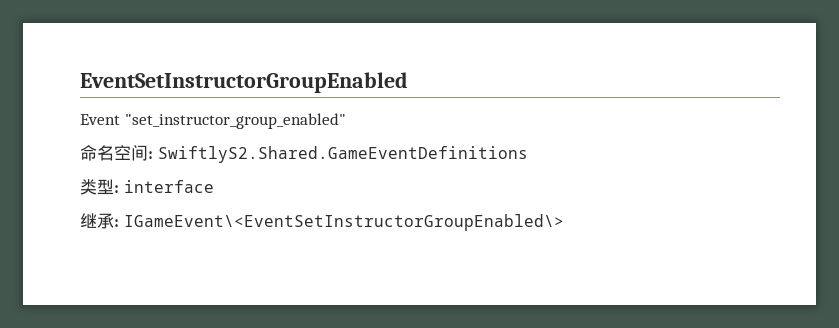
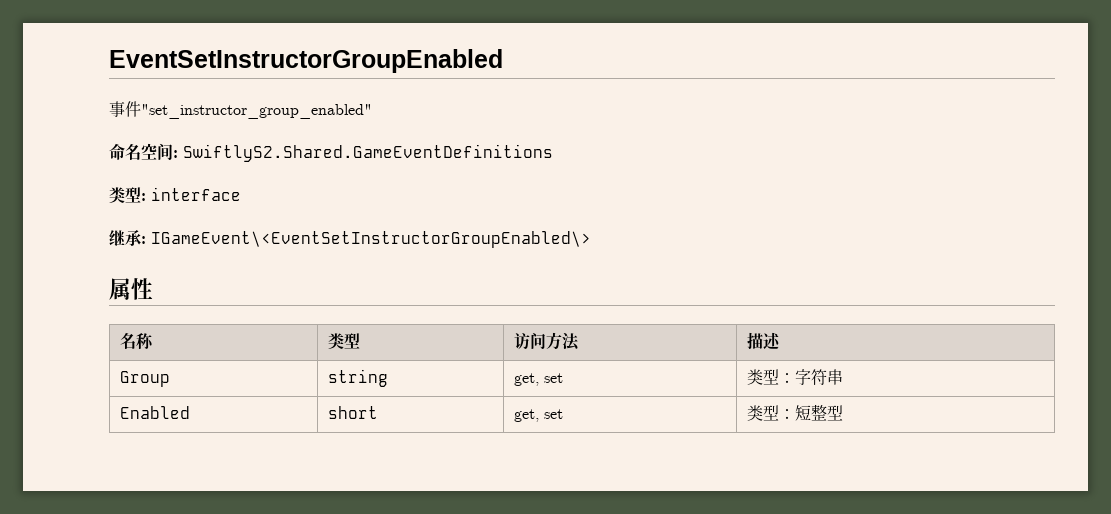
[80,114,120,125] Event -> [109,101,141,117] 事件
(564, 222) none -> [109,278,153,300] [120,332,155,350] [328,333,361,350] [514,332,581,351] [747,332,781,350] [120,371,171,387] [328,369,389,387] [514,373,564,386] [747,369,844,385] [120,406,191,419] [328,406,379,419] [514,409,564,422] [747,404,844,421] // 属性 // 名称 | 类型 | 访问方法 | 描述 // Group | string | get, set | 类型：字符串 // Enabled | short | get, set | 类型：短整型

